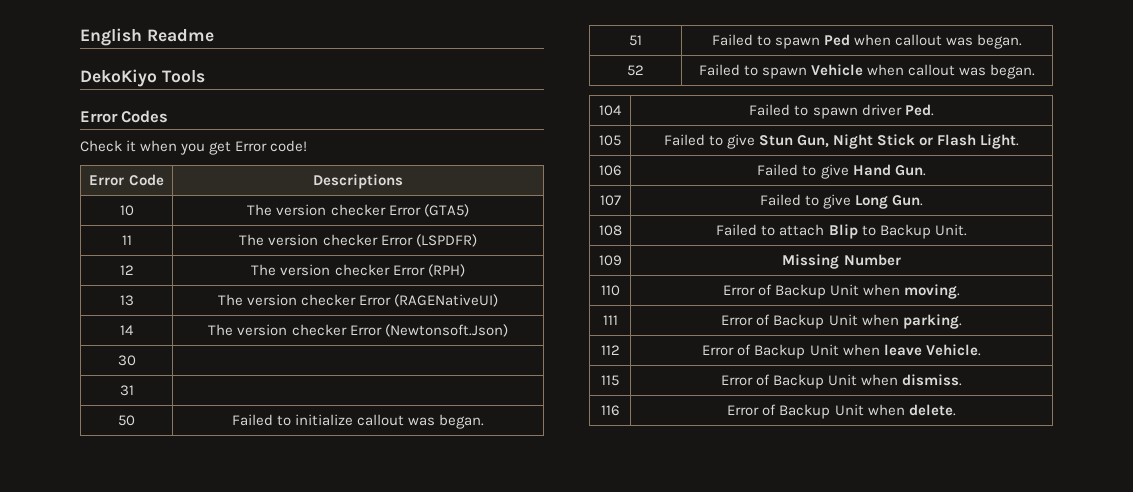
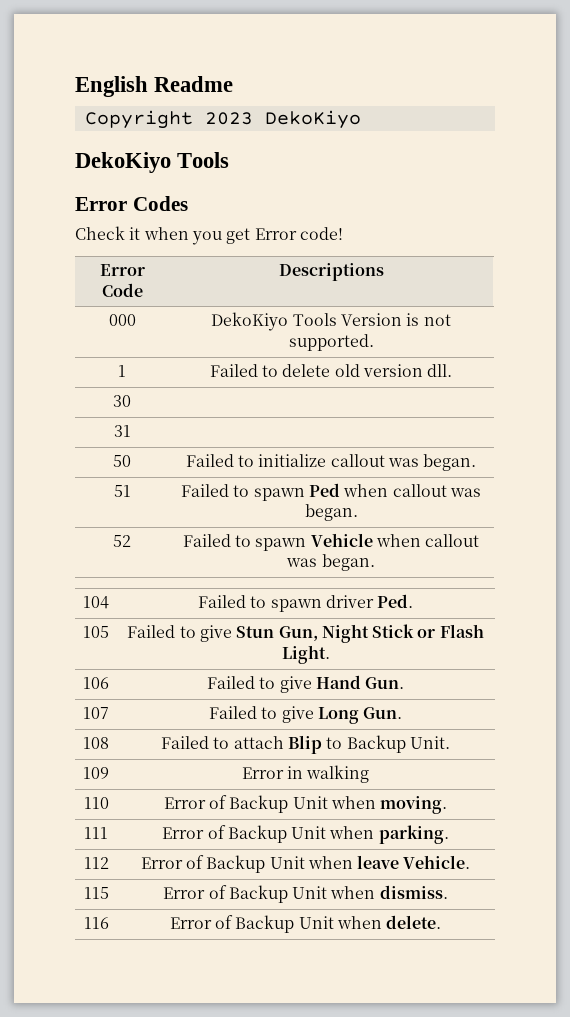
(214, 35) none -> [84,110,361,129] // Copyright 2023 DekoKiyo
[119,205,134,216] [247,204,469,217] [121,235,132,245] [239,234,477,247] [119,265,134,275] [251,264,465,277] [119,295,134,306] [217,294,499,307] [120,325,134,335] [208,324,508,337] 10 | The version checker Error (GTA5) // 11 | The version checker Error (LSPDFR) // 12 | The version checker Error (RPH) // 13 | The version checker Error (RAGENativeUI) // 14 | The version checker Error (Newtonsoft.Json) -> [108,314,136,326] [211,312,451,331] [288,334,374,351] [118,365,126,377] [209,364,453,377] 000 | DekoKiyo Tools Version is not supported. // 1 | Failed to delete old version dll.
[782,254,901,269] Missing Number -> [241,765,370,783] Error in walking

